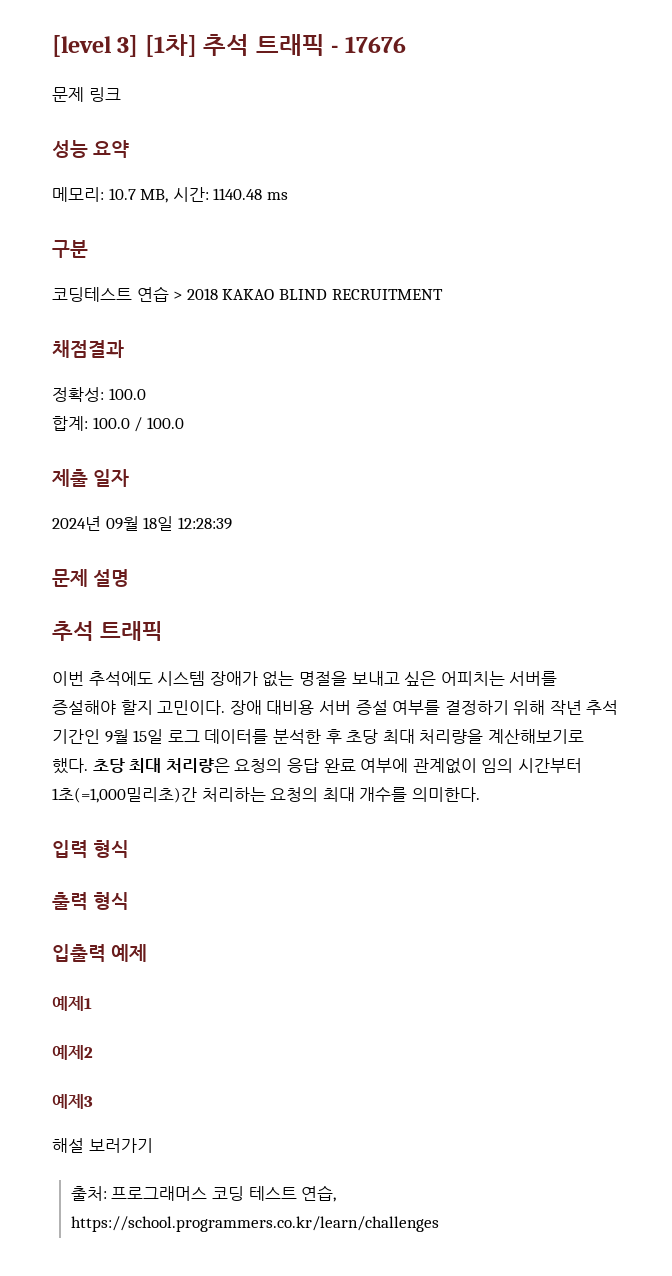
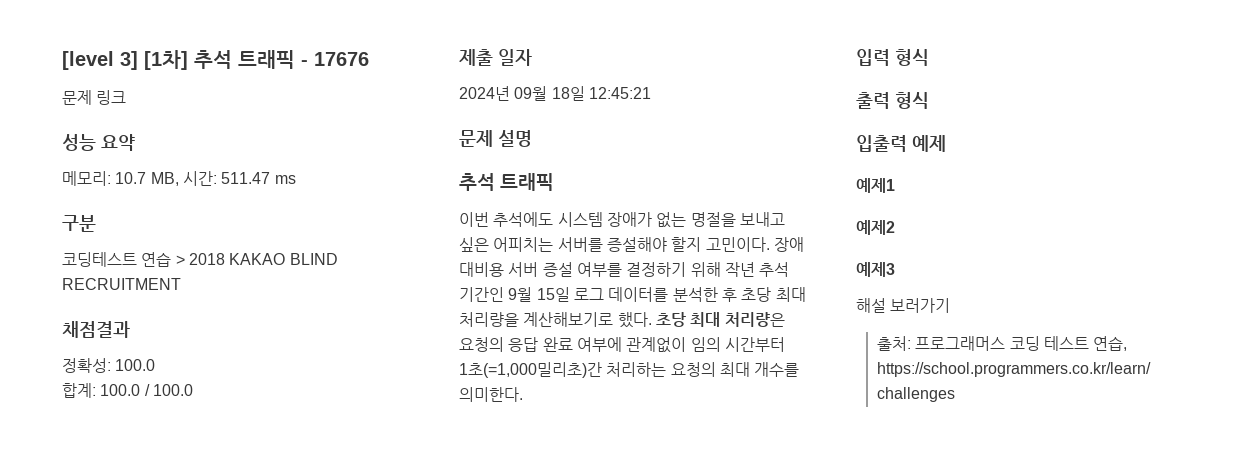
[213,188,263,200] 1140.48 -> [221,172,271,184] 511.47
[177,517,232,530] 12:28:39 -> [588,87,651,99] 12:45:21

